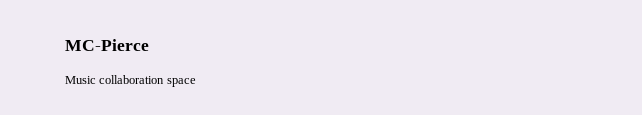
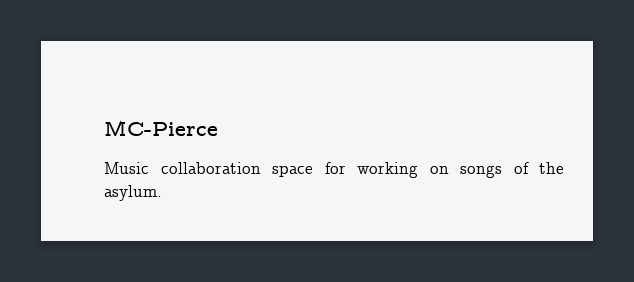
(196, 82) none -> [324,162,564,178] [104,185,162,201] for working on songs of the asylum.

